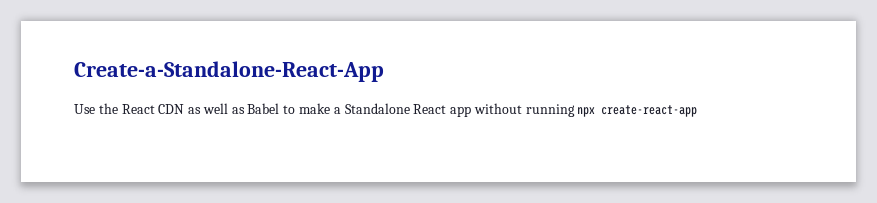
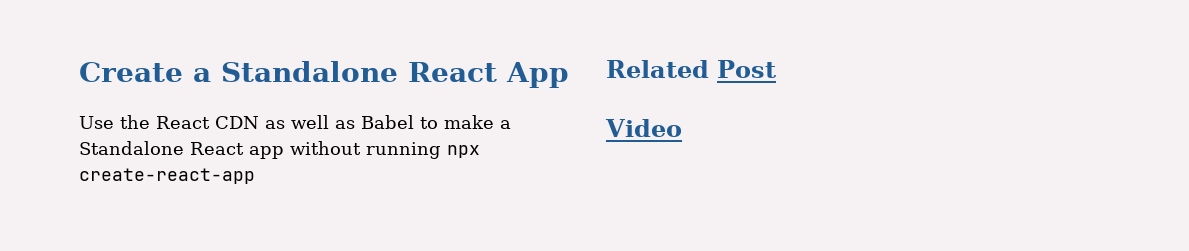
[74,61,384,82] Create-a-Standalone-React-App -> [79,61,569,88] Create a Standalone React App
(698, 111) none -> [606,60,776,78] [605,119,682,137] // Related Post // Video

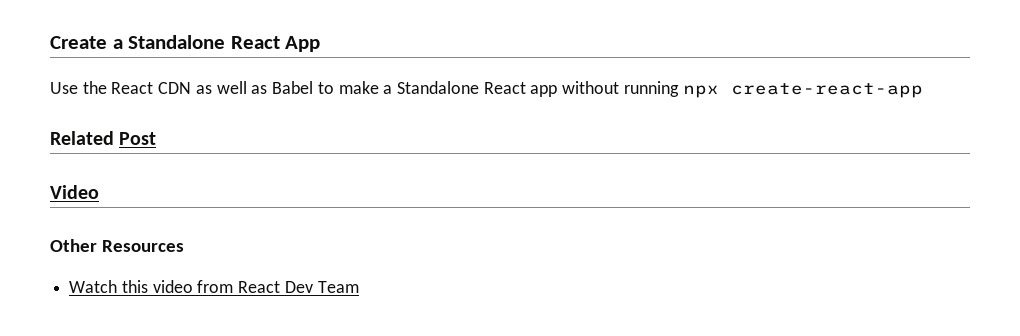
(682, 128) none -> [50,239,184,252] [69,280,359,293] // Other Resources // Watch this video from React Dev Team

